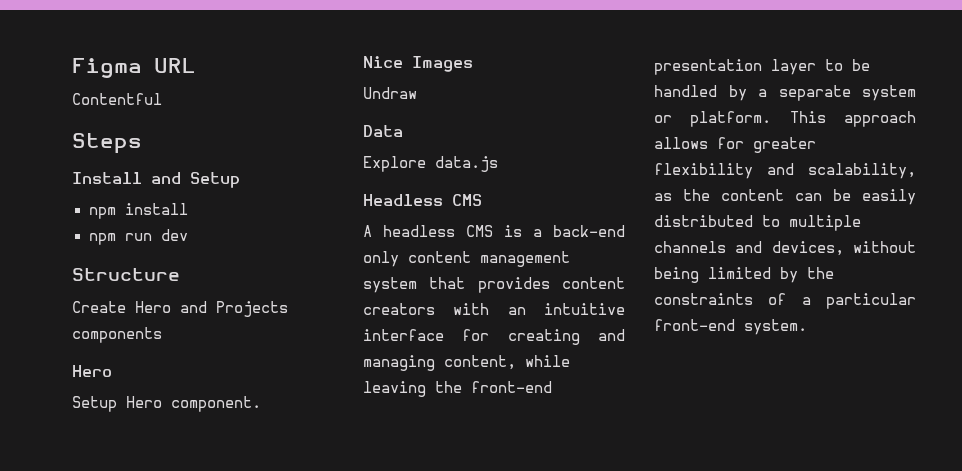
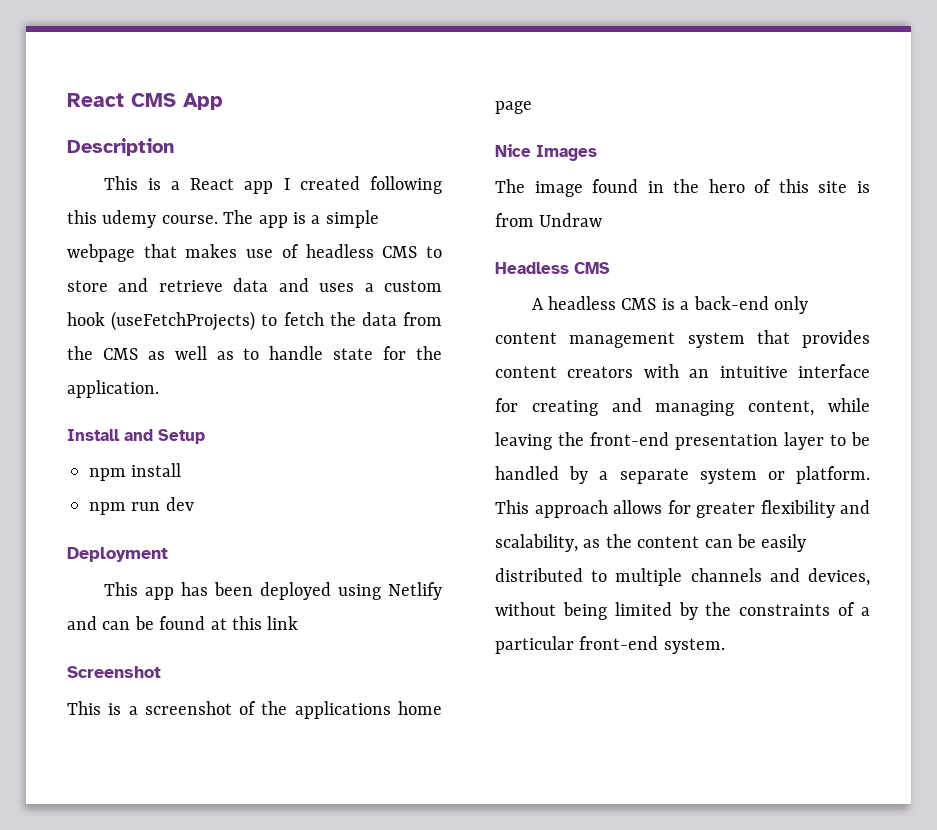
[72,58,196,78] [72,93,162,105] [72,133,142,154] Figma URL // Contentful // Steps -> [67,93,223,110] [67,138,174,156] [103,176,442,194] [67,210,379,228] [67,244,442,262] [67,278,442,292] [67,311,443,331] [67,346,443,360] [67,380,159,398] React CMS App // Description // This is a React app I created following this udemy course. The app is a simple webpage that makes use of headless CMS to store and retrieve data and uses a custom hook (useFetchProjects) to fetch the data from the CMS as well as to handle state for the application.
[72,268,180,281] [72,301,288,317] [72,327,162,343] [72,365,112,377] [72,396,261,412] [363,56,473,72] [363,87,417,99] [363,125,403,137] [363,156,498,172] Structure // Create Hero and Projects components // Hero // Setup Hero component. // Nice Images // Undraw // Data // Explore data.js -> [67,547,168,562] [103,582,442,600] [67,616,299,630] [67,666,161,678] [67,701,442,719] [495,101,532,114] [495,144,597,161] [495,179,870,197] [495,213,603,227] Deployment // This app has been deployed using Netlify and can be found at this link // Screenshot // This is a screenshot of the applications home page // Nice Images // The image found in the hero of this site is from Undraw

